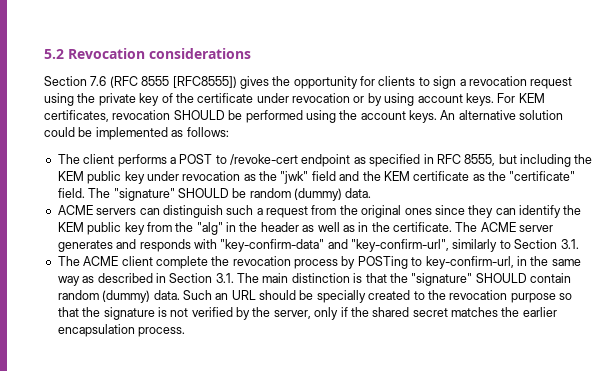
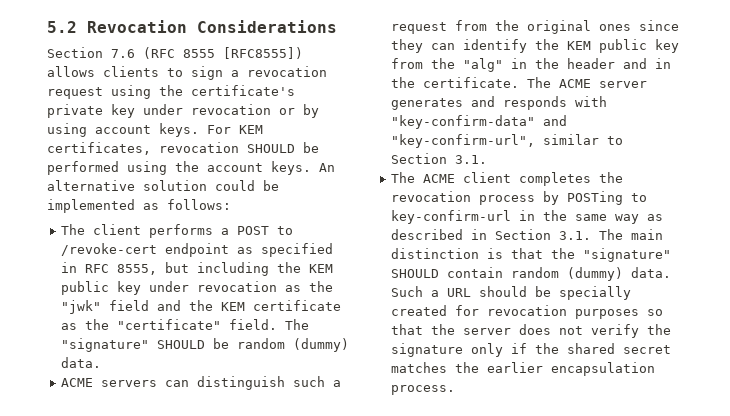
[149,48,251,59] considerations -> [197,20,337,33] Considerations
[239,76,375,89] gives the opportunity for -> [47,66,95,77] allows
(96, 98) none -> [191,85,295,96] certificate's
[161,93,254,103] of the certificate -> (135, 111) none
[302,222,355,232] as well as -> [622,58,647,69] and
[452,239,498,252] similarly -> [542,134,599,145] similar
[155,256,208,269] complete -> [518,172,591,186] completes
[425,256,514,269] key-confirm-url, -> [390,210,511,224] key-confirm-url
[215,293,229,300] an -> [430,290,439,297] a
[413,290,572,303] [57,307,311,320] to the revocation purpose so that the signature is not verified by the server, -> [454,305,663,319] [390,324,671,338] [390,343,463,357] for revocation purposes so that the server does not verify the signature

